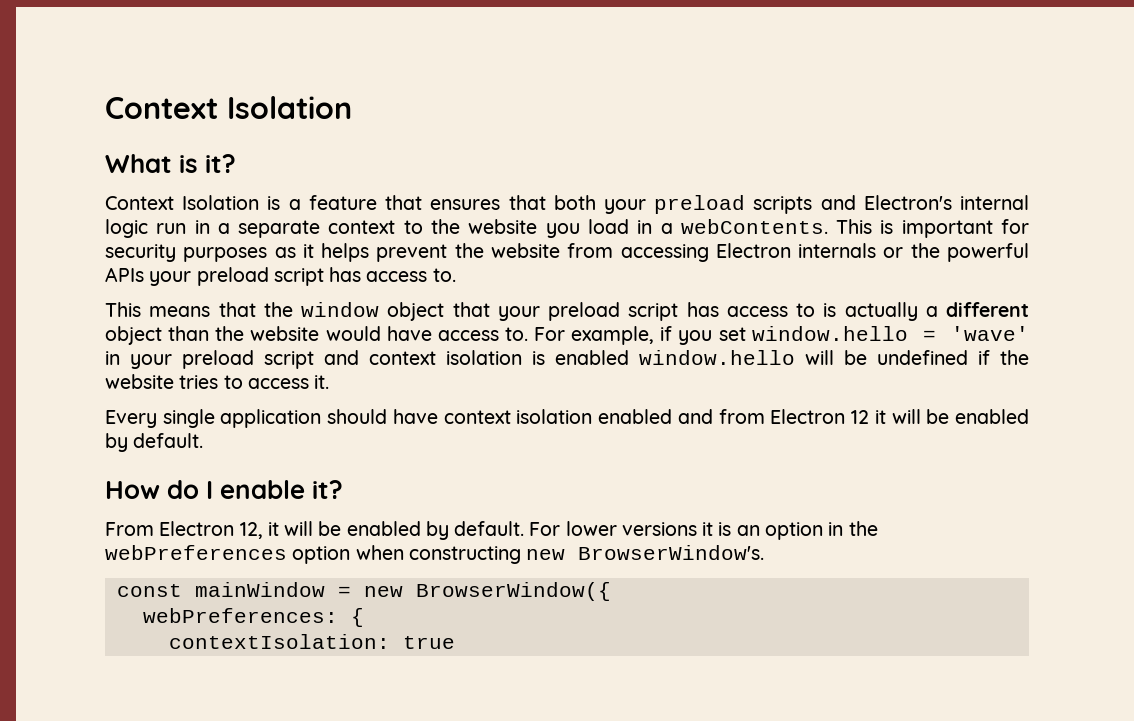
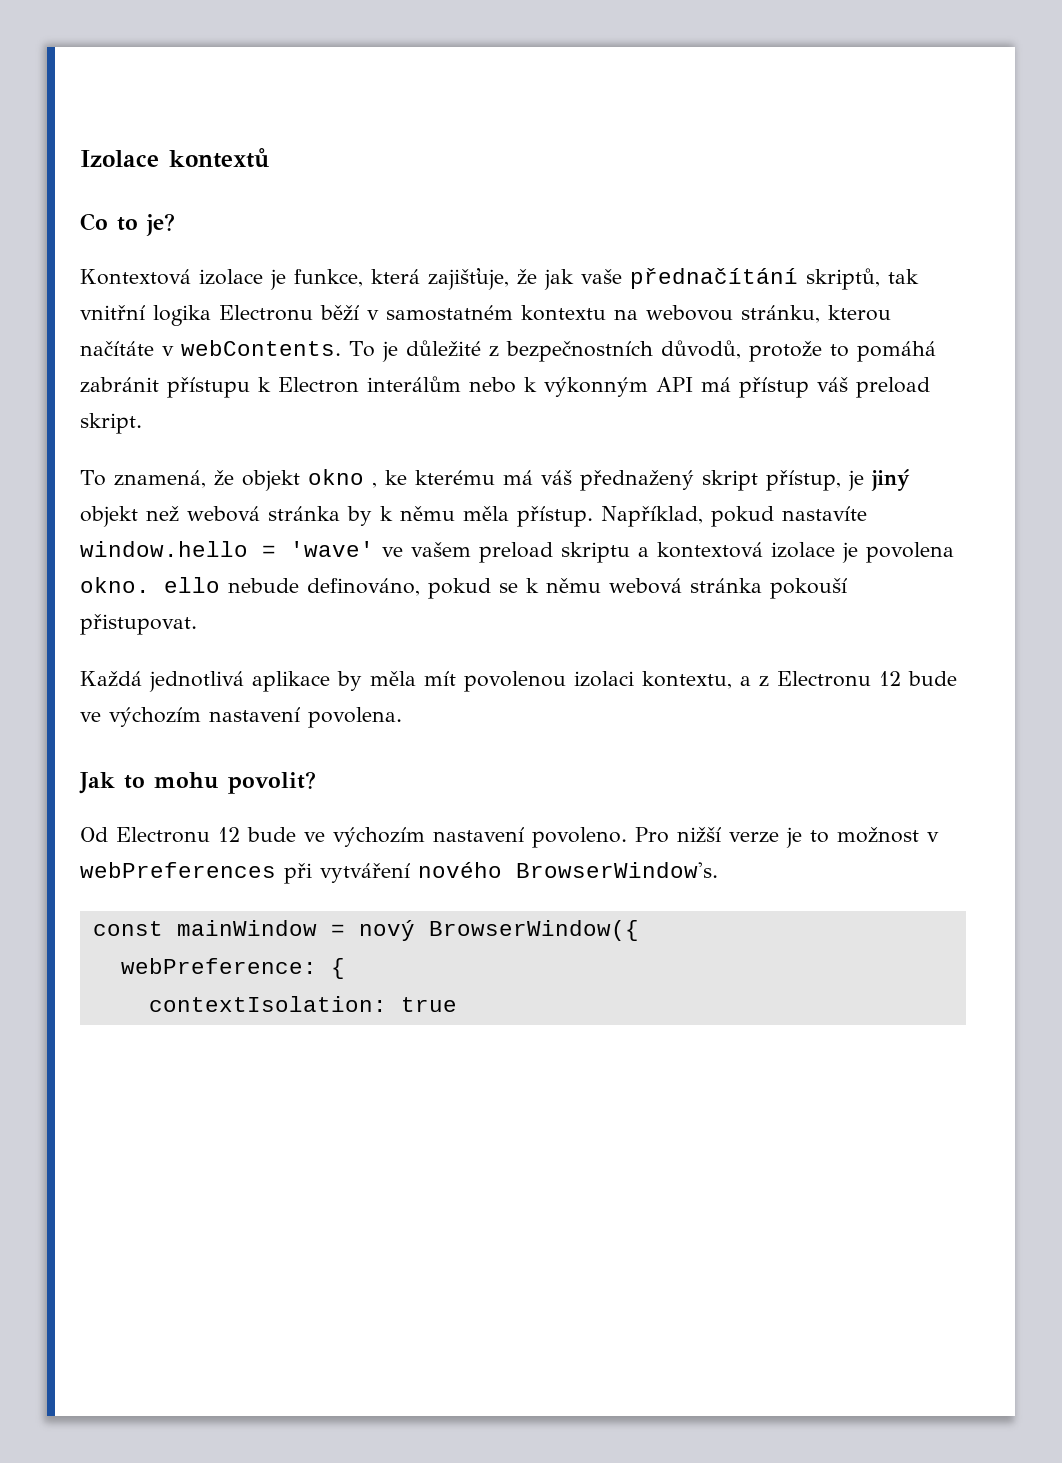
[105,96,352,119] [105,154,237,173] [105,195,1029,214] [105,219,1029,238] [105,243,1030,262] [105,267,456,286] [105,302,1029,321] [105,326,1029,345] [105,350,1029,369] [105,374,330,389] [105,409,1030,428] [105,433,204,452] [105,480,344,499] [105,521,878,540] [105,545,566,564] Context Isolation // What is it? // Context Isolation is a feature that ensures that both your preload scripts and Electron's internal logic run in a separate context to the website you load in a webContents. This is important for security purposes as it helps prevent the website from accessing Electron internals or the powerful APIs your preload script has access to. // This means that the window object that your preload script has access to is actually a different object than the website would have access to. For example, if you set window.hello = 'wave' in your preload script and context isolation is enabled window.hello will be undefined if the website tries to access it. // Every single application should have context isolation enabled and from Electron 12 it will be enabled by default. // How do I enable it? // From Electron 12, it will be enabled by default. For lower versions it is an option in the webPreferences option when constructing new -> [80,148,270,168] [80,213,175,236] [80,268,919,290] [80,305,891,326] [80,340,936,362] [80,376,930,398] [80,413,142,434] [80,469,910,491] [80,506,867,527] [80,541,954,563] [80,577,847,599] [80,614,197,635] [80,671,957,692] [80,707,402,728] [79,771,316,794] [80,827,939,848] [80,862,502,884] Izolace kontextů // Co to je? // Kontextová izolace je funkce, která zajišťuje, že jak vaše přednačítání skriptů, tak vnitřní logika Electronu běží v samostatném kontextu na webovou stránku, kterou načítáte v webContents. To je důležité z bezpečnostních důvodů, protože to pomáhá zabránit přístupu k Electron interálům nebo k výkonným API má přístup váš preload skript. // To znamená, že objekt okno , ke kterému má váš přednažený skript přístup, je jiný objekt než webová stránka by k němu měla přístup. Například, pokud nastavíte window.hello = 'wave' ve vašem preload skriptu a kontextová izolace je povolena okno. ello nebude definováno, pokud se k němu webová stránka pokouší přistupovat. // Každá jednotlivá aplikace by měla mít povolenou izolaci kontextu, a z Electronu 12 bude ve výchozím nastavení povolena. // Jak to mohu povolit? // Od Electronu 12 bude ve výchozím nastavení povoleno. Pro nižší verze je to možnost v webPreferences při vytváření nového
[363,586,403,597] new -> [358,920,415,941] nový
[142,608,338,623] webPreferences: -> [120,958,317,974] webPreference:

